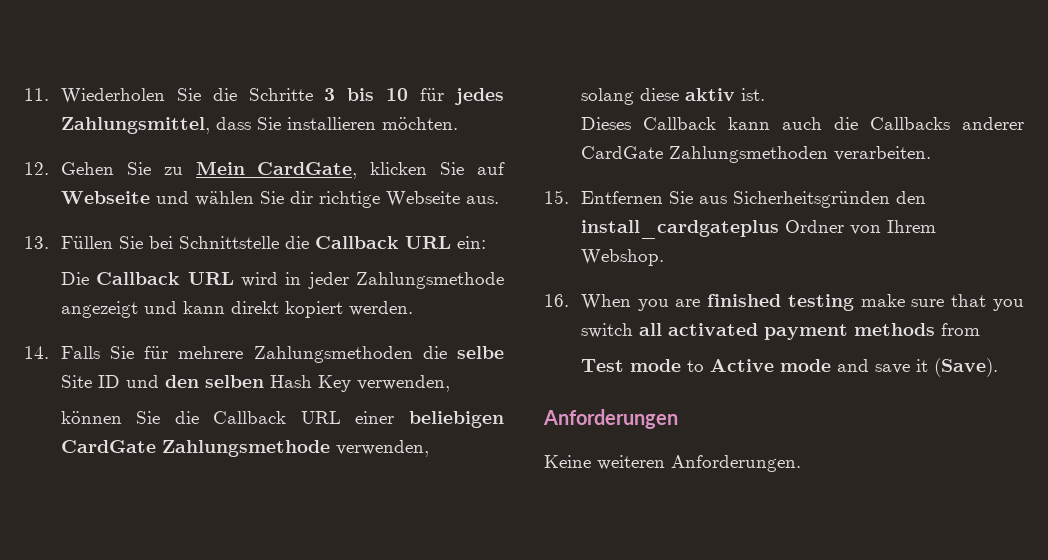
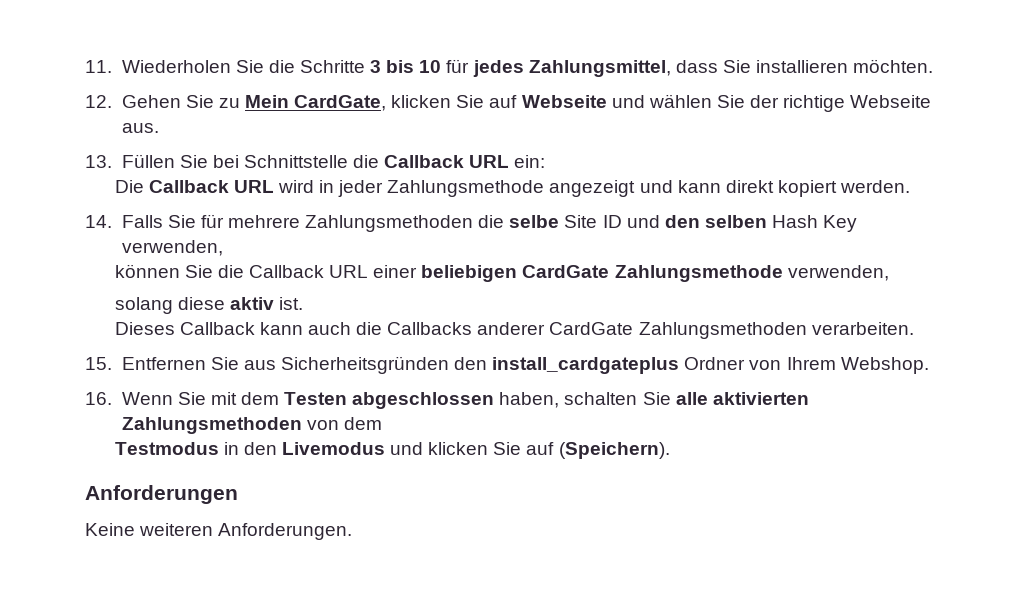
[289,191,313,204] dir -> [750,95,780,108] der
[580,294,1024,311] [580,323,980,340] [580,358,998,377] When you are finished testing make sure that you switch all activated payment methods from // Test mode to Active mode and save it (Save). -> [121,392,809,409] [121,417,382,434] [114,442,670,459] Wenn Sie mit dem Testen abgeschlossen haben, schalten Sie alle aktivierten Zahlungsmethoden von dem // Testmodus in den Livemodus und klicken Sie auf (Speichern).

